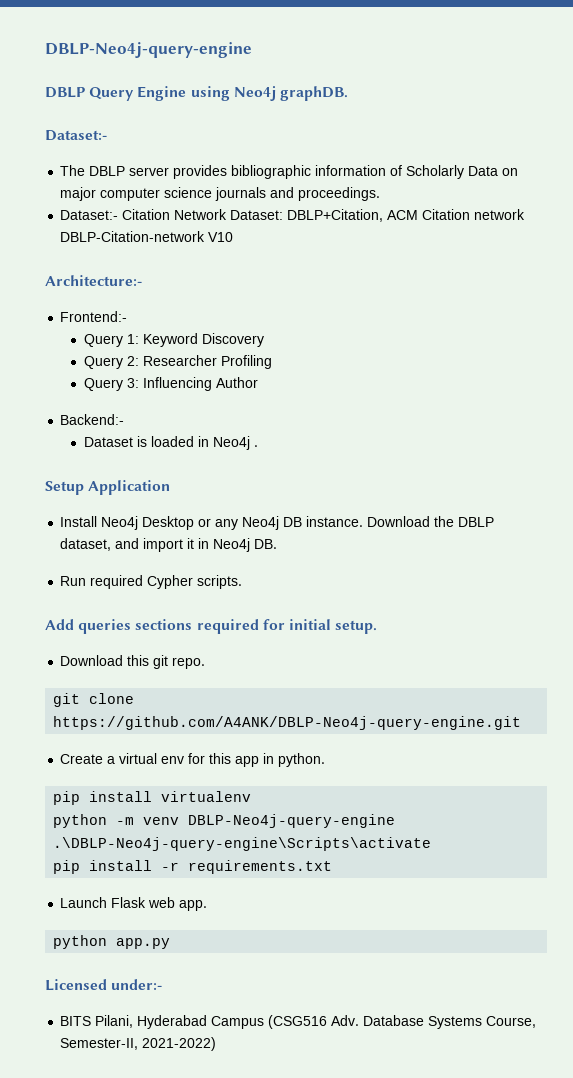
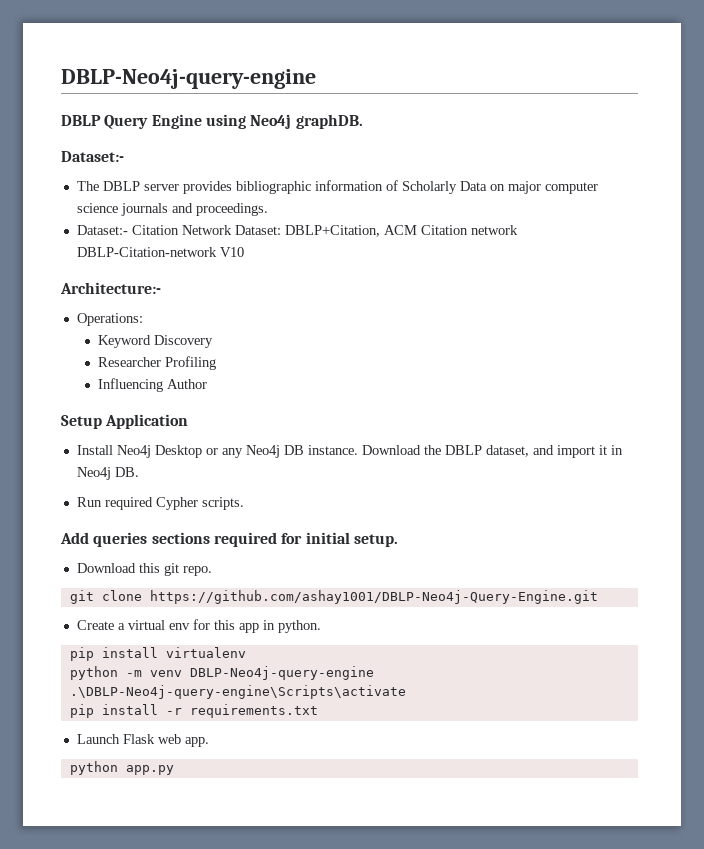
[60,311,128,322] [83,334,139,347] Frontend:- // Query 1: -> [76,313,143,326] Operations: //
[83,356,139,369] Query 2: -> (214, 341) none
[83,378,139,391] Query 3: -> (217, 363) none
[60,414,125,425] [83,436,258,450] // Backend:- // Dataset is loaded in Neo4j . -> (208, 384) none
[53,716,522,730] https://github.com/A4ANK/DBLP-Neo4j-query-engine.git -> [149,590,598,604] https://github.com/ashay1001/DBLP-Neo4j-Query-Engine.git
[45,979,163,991] [60,1015,537,1029] [60,1037,217,1051] // Licensed under:- // BITS Pilani, Hyderabad Campus (CSG516 Adv. Database Systems Course, Semester-II, 2021-2022) -> (174, 770) none

